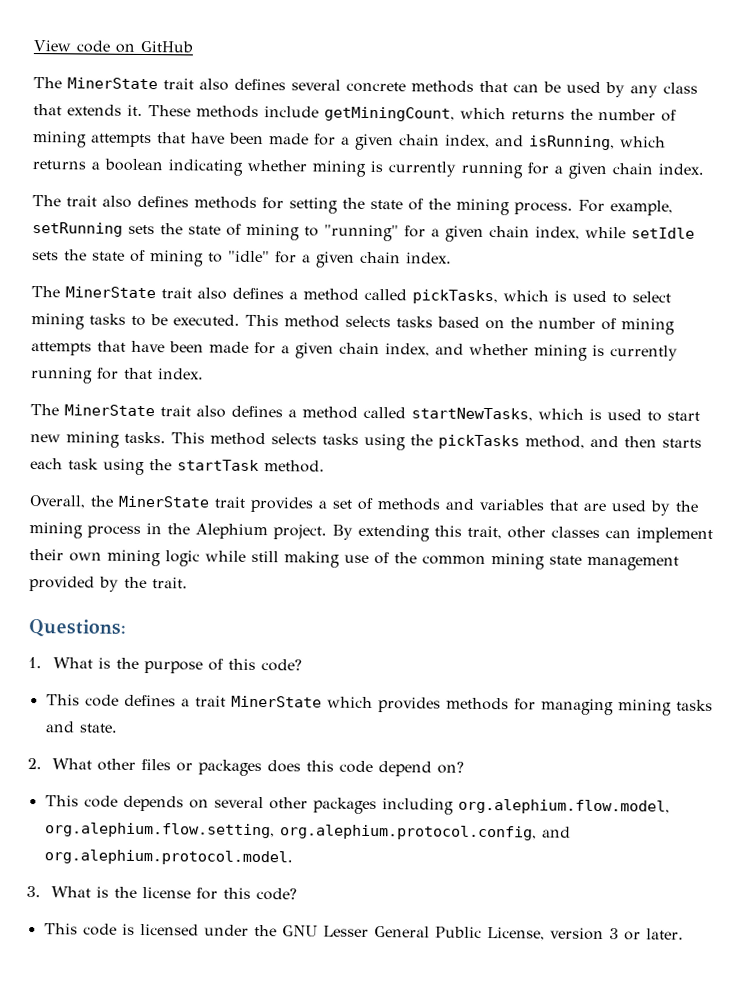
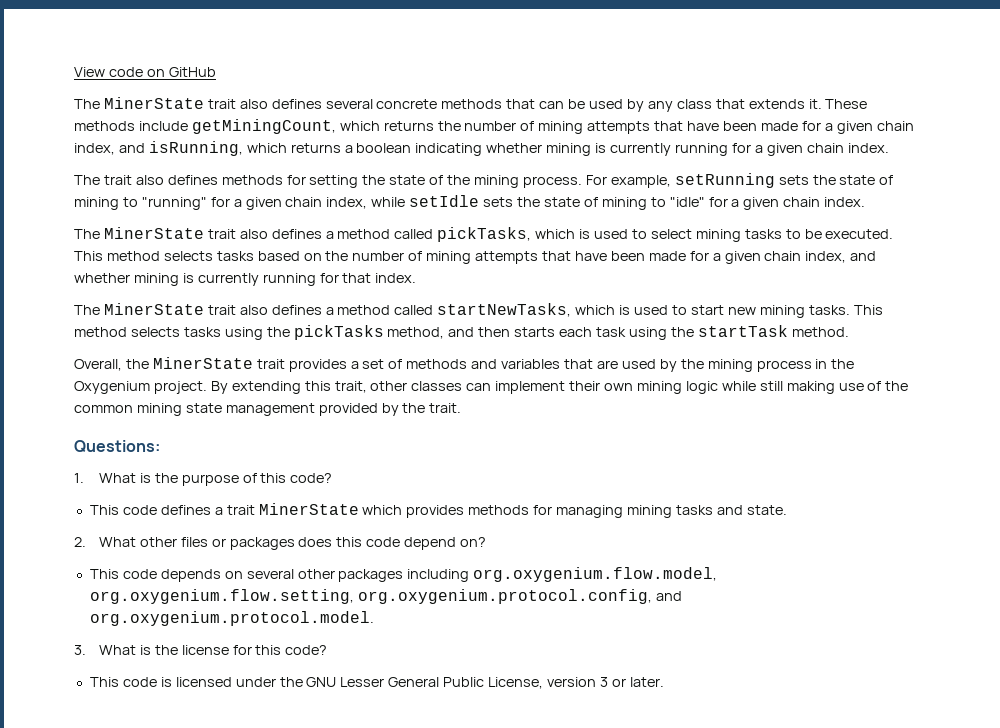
[195,523,268,540] Alephium -> [74,381,150,394] Oxygenium
[457,798,670,815] [44,822,571,841] [43,849,293,866] org.alephium.flow.model, org.alephium.flow.setting, org.alephium.protocol.config, and org.alephium.protocol.model. -> [473,567,718,582] [89,589,682,604] [89,611,374,626] org.oxygenium.flow.model, org.oxygenium.flow.setting, org.oxygenium.protocol.config, and org.oxygenium.protocol.model.

